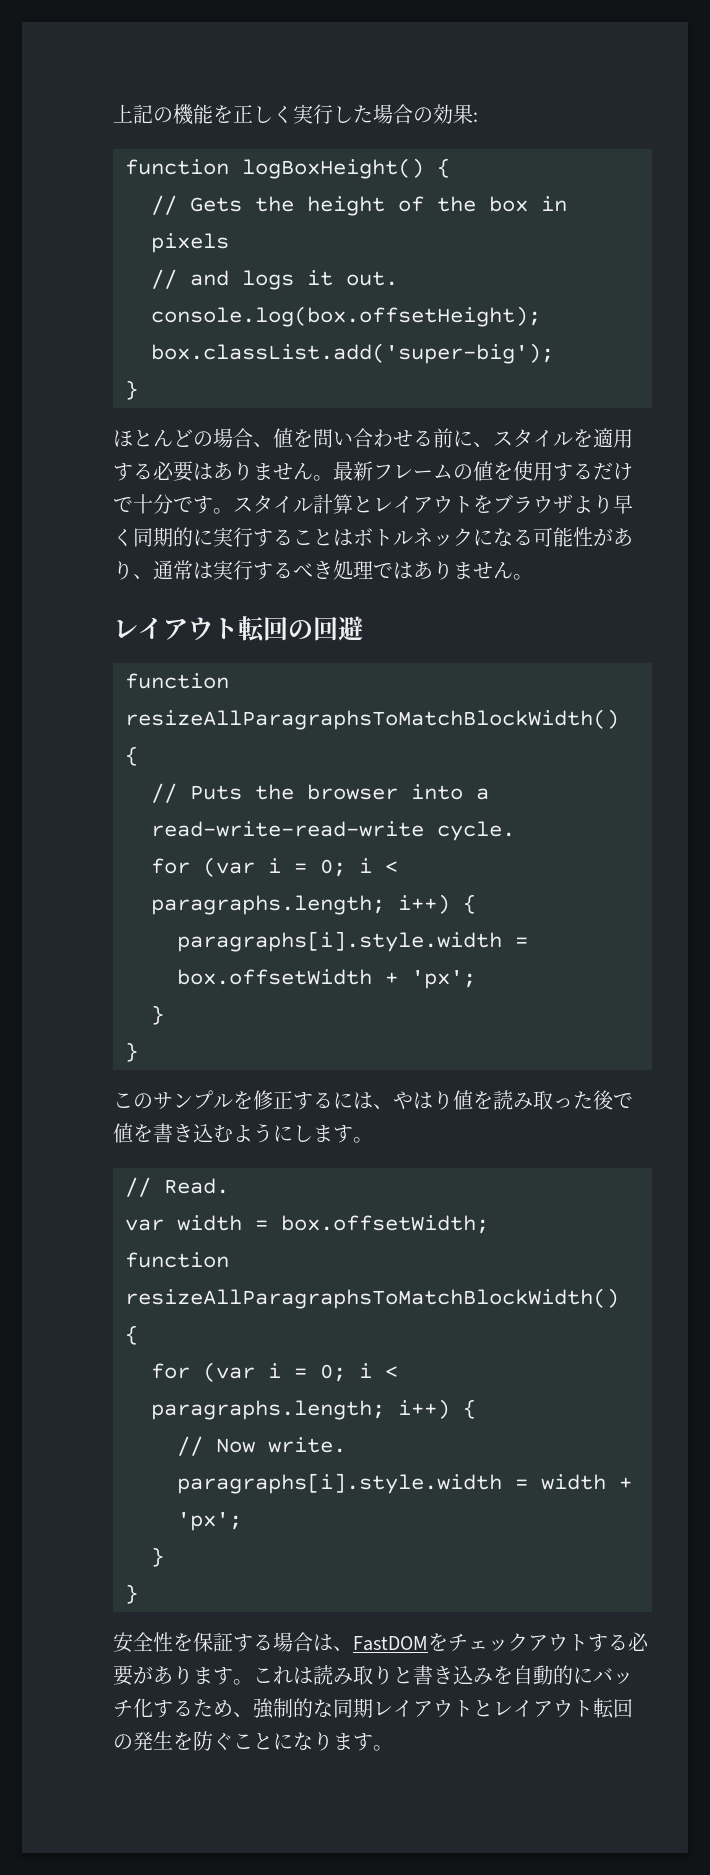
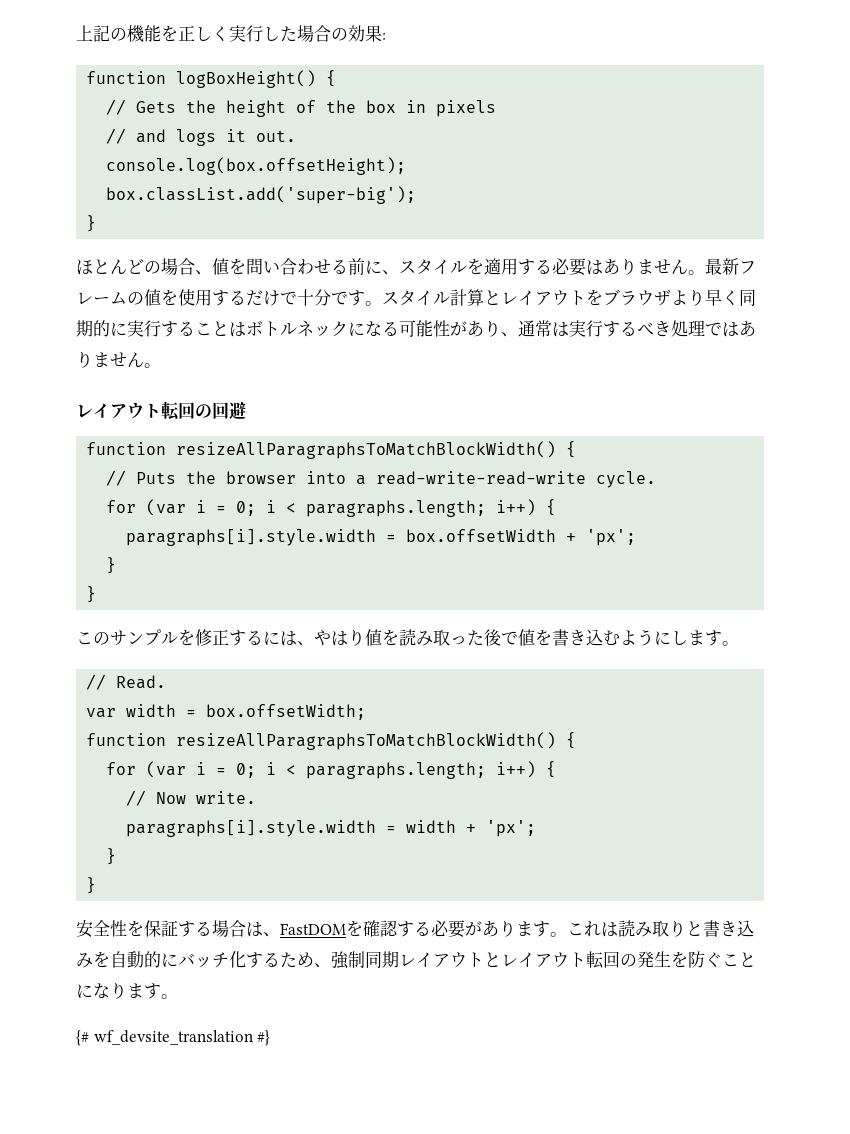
[448,1633,588,1652] チェックアウト -> [363,920,398,937] 確認
[293,1698,333,1718] 的な -> (365, 959) none
(393, 1748) none -> [76,1030,271,1046] // {# wf_devsite_translation #}

